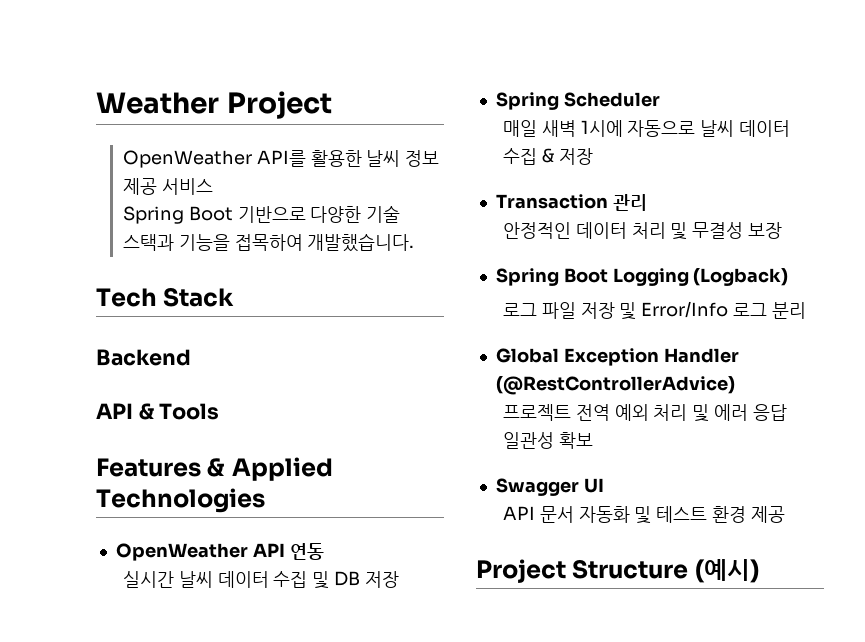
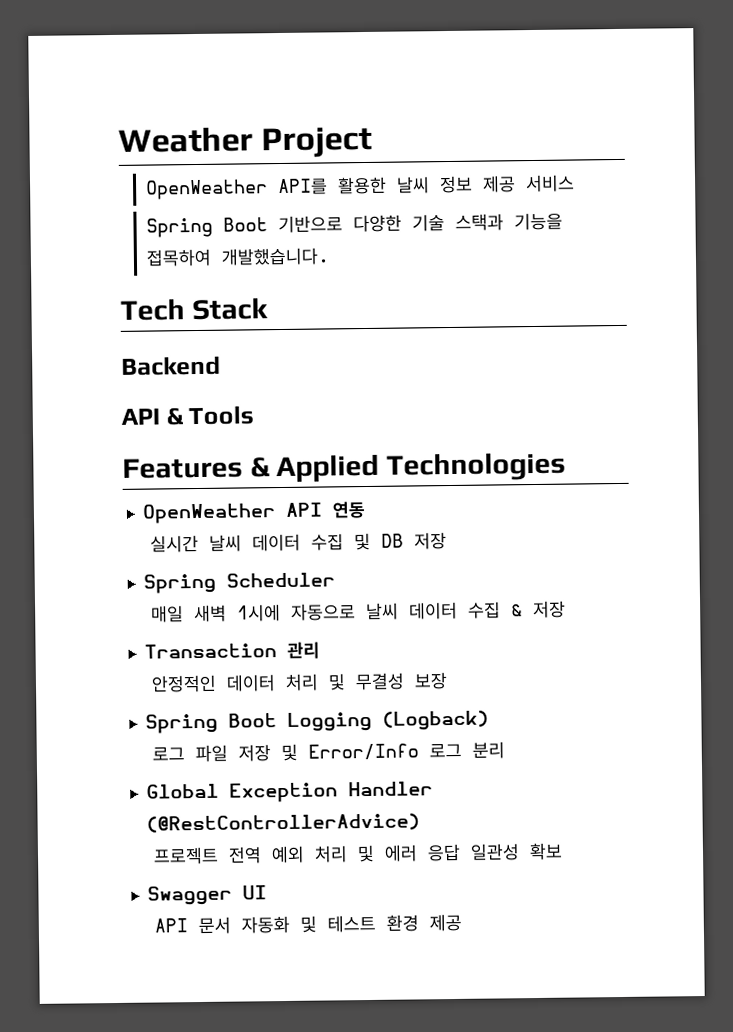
[476,559,759,583] // Project Structure (예시) -> (462, 922) none

